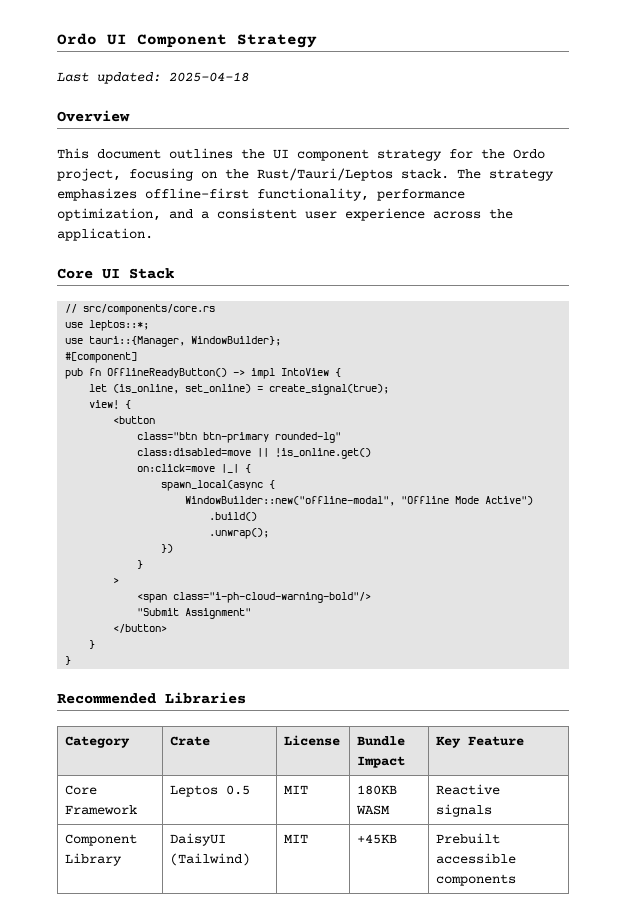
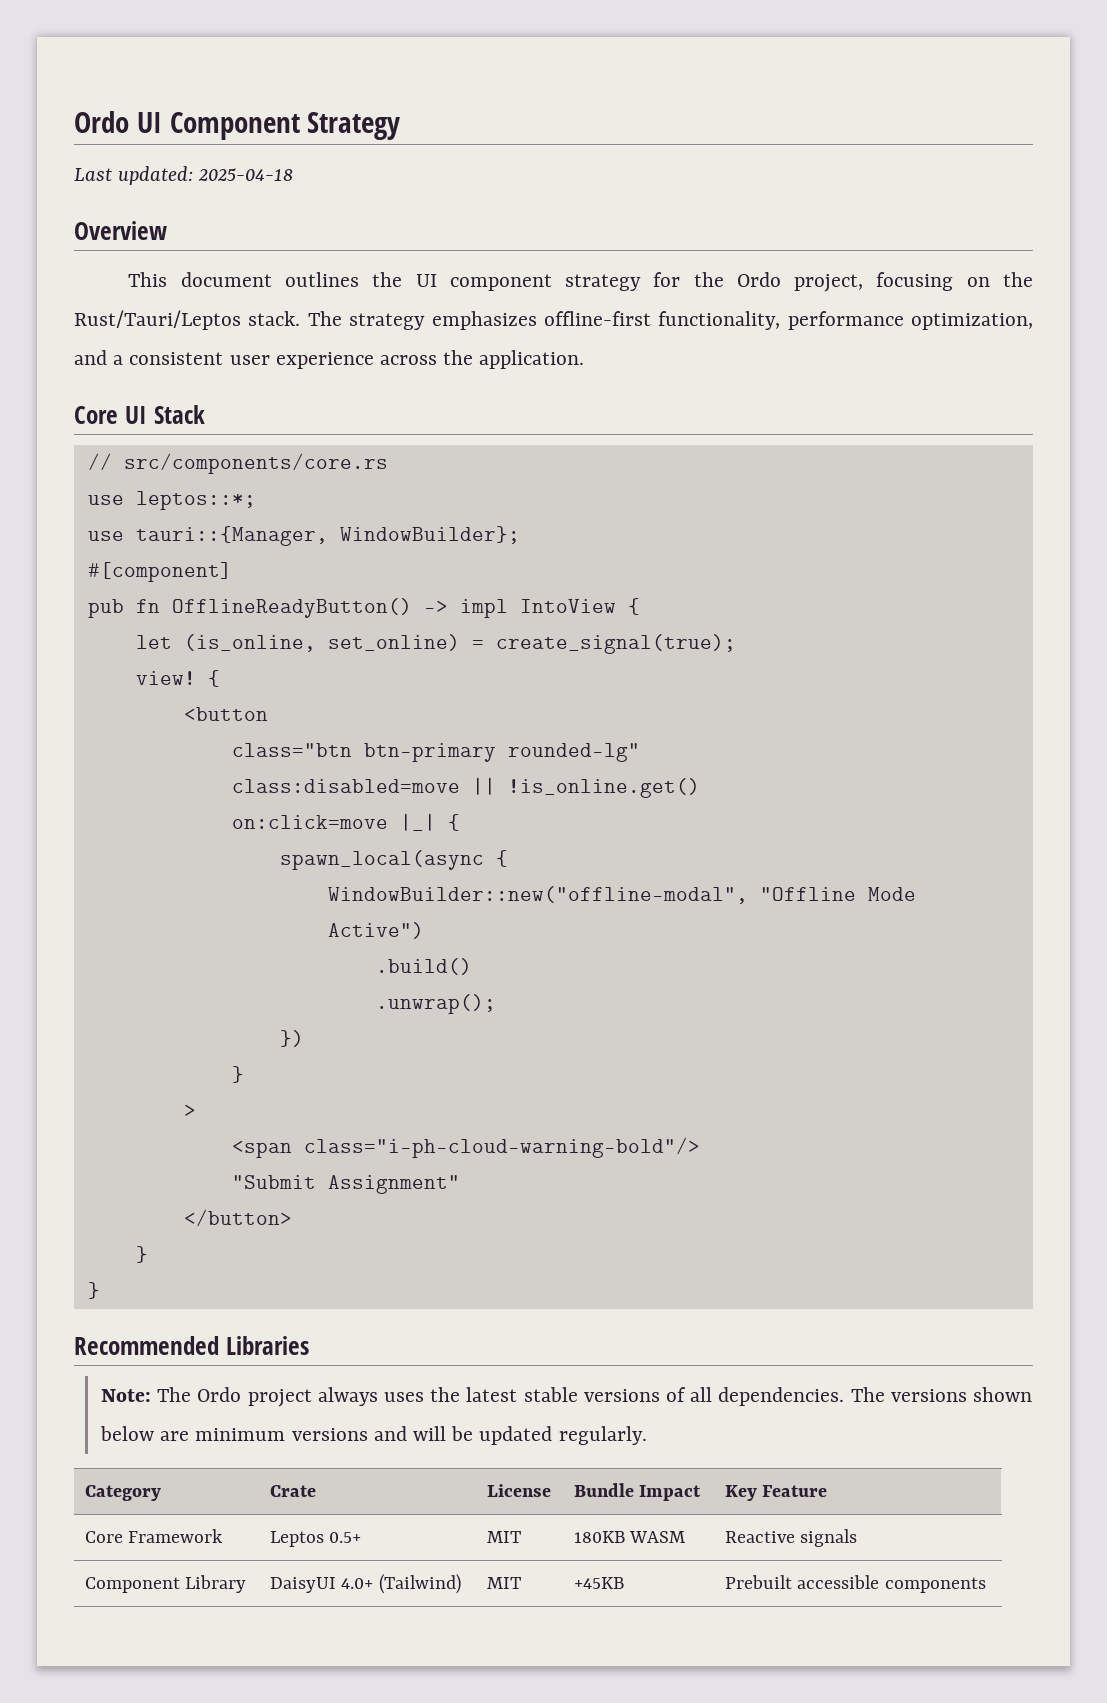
(246, 698) none -> [100,1387,1033,1407] [99,1426,647,1445] // Note: The Ordo project always uses the latest stable versions of all dependencies. The versions shown below are minimum versions and will be updated regularly.
[225,785,250,795] 0.5 -> [329,1532,362,1543] 0.5+
(226, 839) none -> [341,1578,374,1589] 4.0+

